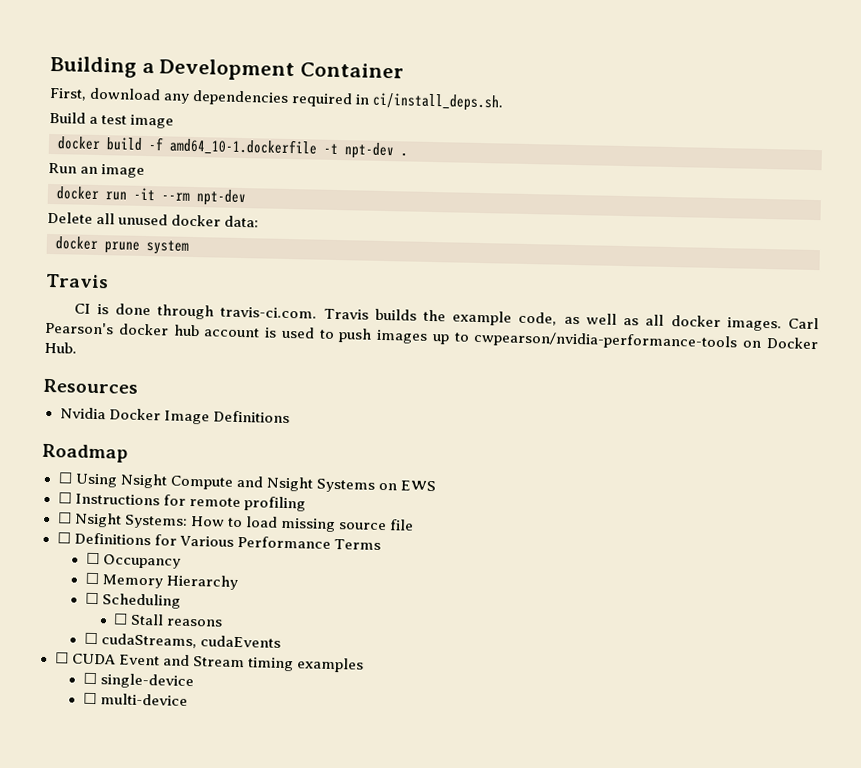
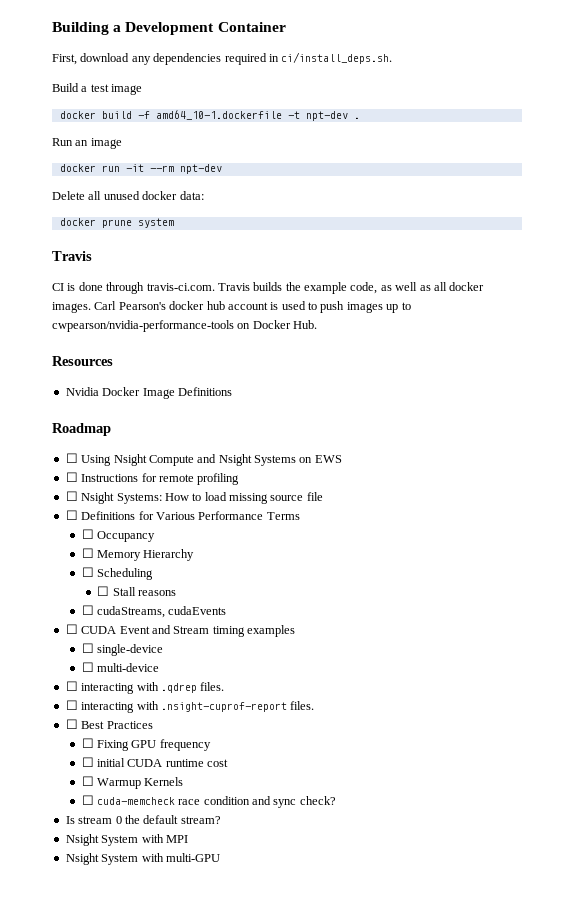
(188, 699) none -> [65,681,225,694] [65,700,315,713] [65,719,153,729] [81,738,211,751] [81,757,229,767] [81,776,184,789] [81,795,336,808] [65,815,221,824] [65,834,188,846] [65,853,220,865] // ☐ interacting with .qdrep files. // ☐ interacting with .nsight-cuprof-report files. // ☐ Best Practices // ☐ Fixing GPU frequency // ☐ initial CUDA runtime cost // ☐ Warmup Kernels // ☐ cuda-memcheck race condition and sync check? // Is stream 0 the default stream? // Nsight System with MPI // Nsight System with multi-GPU

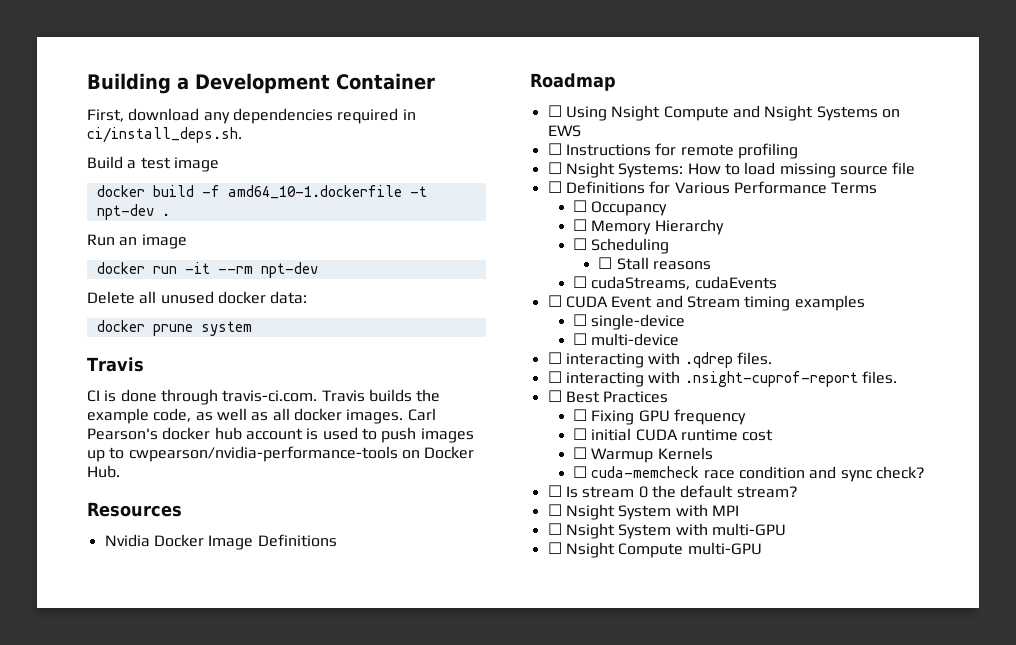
(336, 800) none -> [547,485,562,497] ☐
(221, 820) none -> [547,504,562,516] ☐
(188, 839) none -> [547,523,562,535] ☐
(220, 857) none -> [547,542,762,558] // ☐ Nsight Compute multi-GPU

